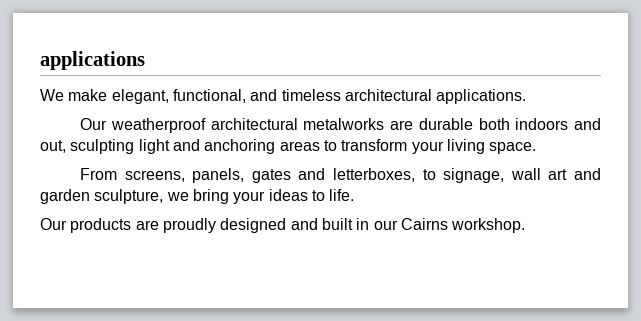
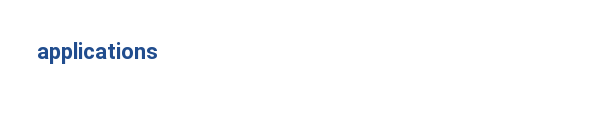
[40,89,527,104] [80,118,601,133] [40,139,537,154] [80,168,601,183] [40,189,355,204] [40,218,526,233] // We make elegant, functional, and timeless architectural applications. // Our weatherproof architectural metalworks are durable both indoors and out, sculpting light and anchoring areas to transform your living space. // From screens, panels, gates and letterboxes, to signage, wall art and garden sculpture, we bring your ideas to life. // Our products are proudly designed and built in our Cairns workshop. -> (158, 53) none

